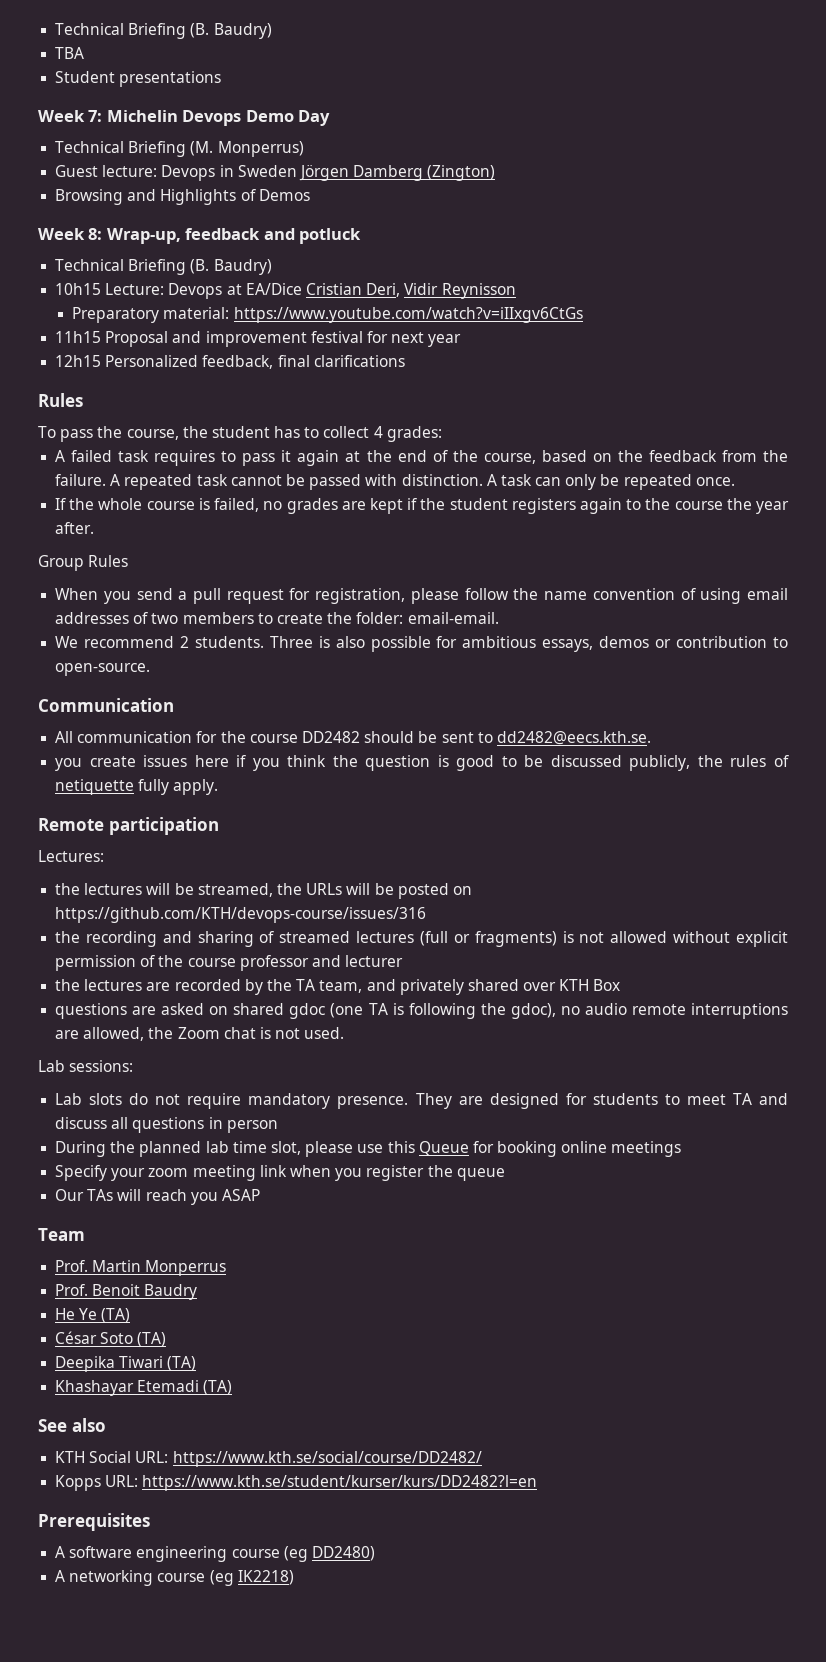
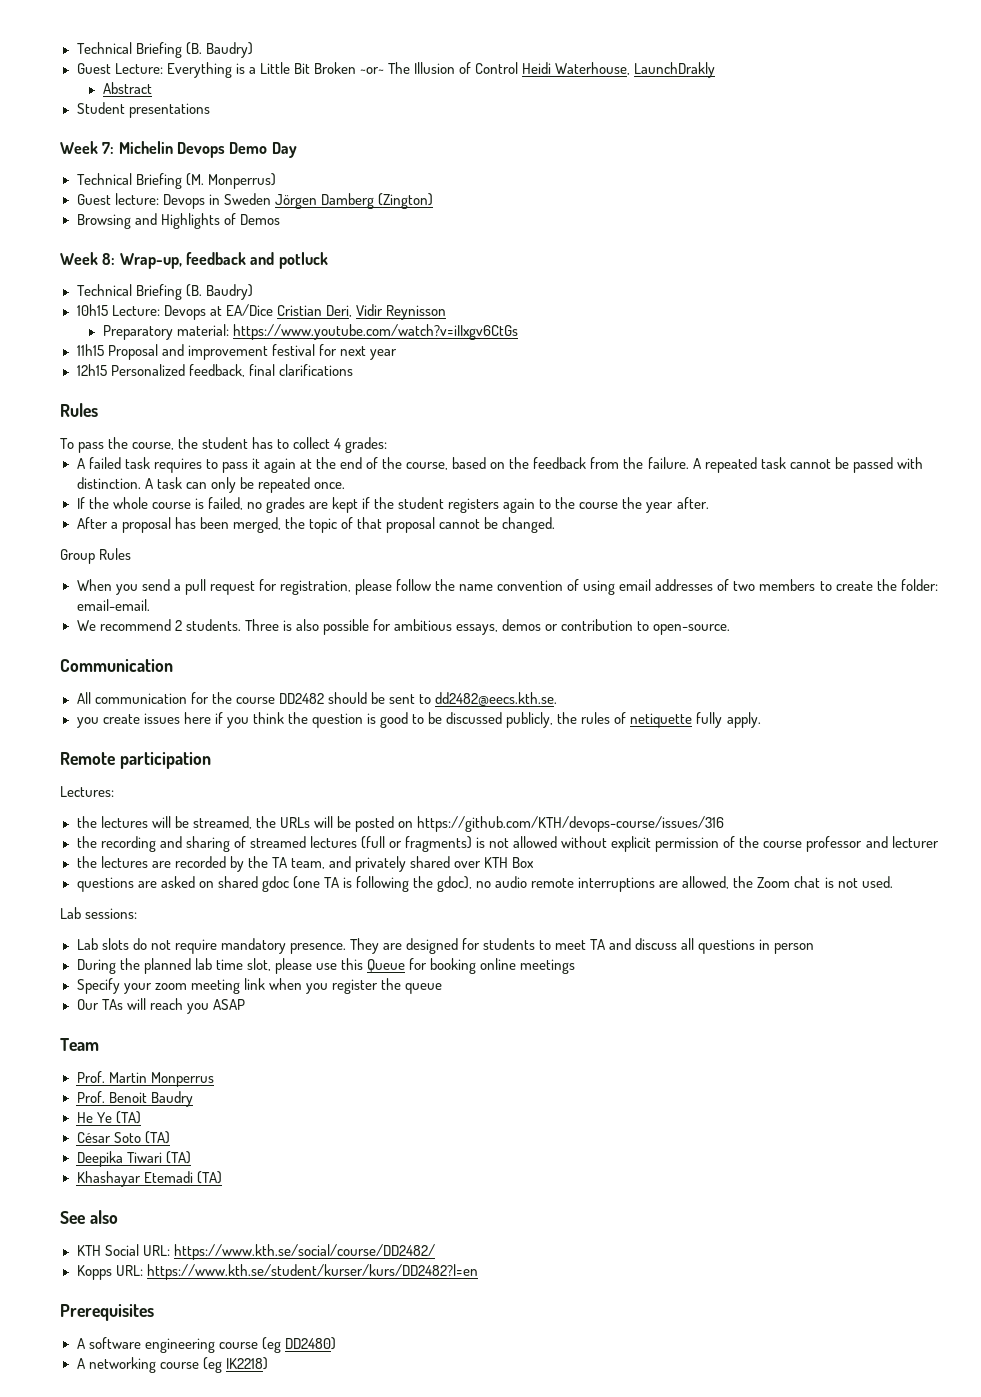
[55,23,272,39] [55,47,85,59] Technical Briefing (B. Baudry) // TBA -> [76,42,253,58] [76,62,716,78] [102,82,152,94] Technical Briefing (B. Baudry) // Guest Lecture: Everything is a Little Bit Broken ~or~ The Illusion of Control Heidi Waterhouse, LaunchDrakly // Abstract
(95, 528) none -> [76,517,556,533] // After a proposal has been merged, the topic of that proposal cannot be changed.

